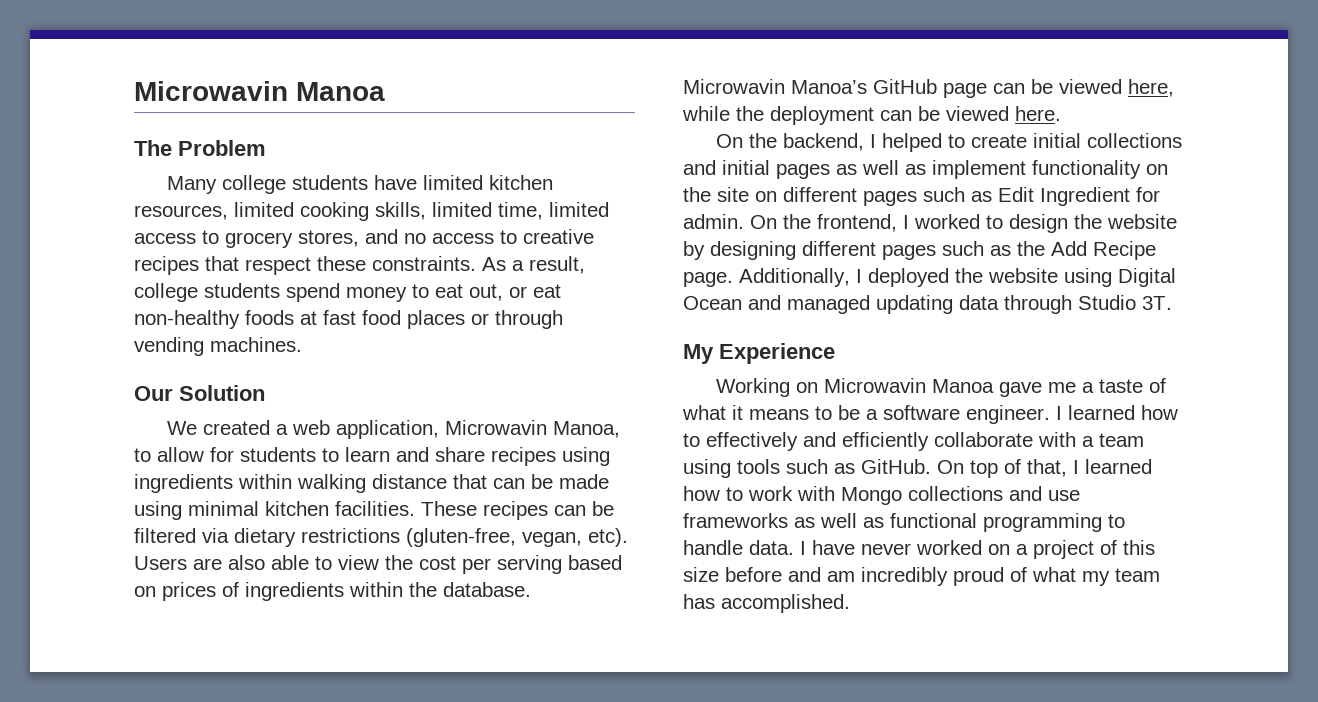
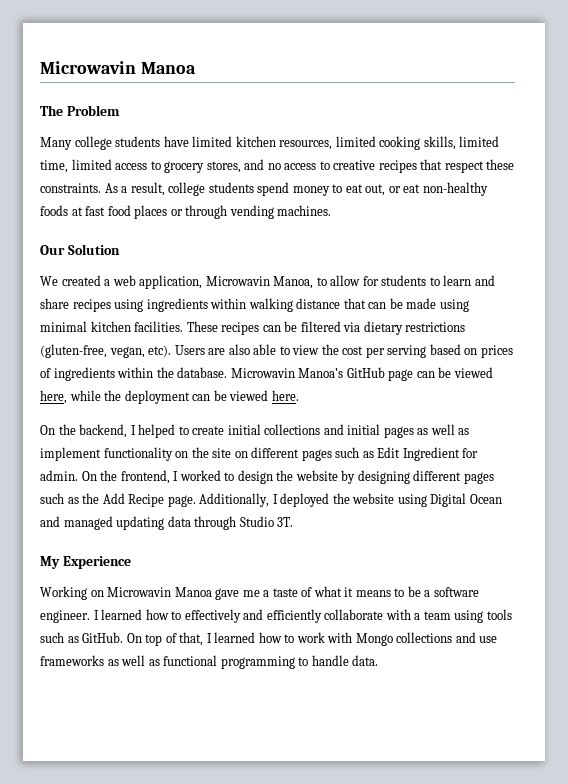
[800,540,1155,559] [683,567,1160,586] [683,594,850,613] I have never worked on a project of this size before and am incredibly proud of what my team has accomplished. -> (379, 660) none

